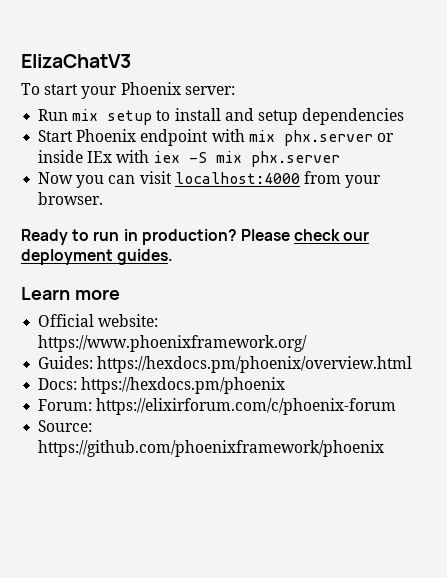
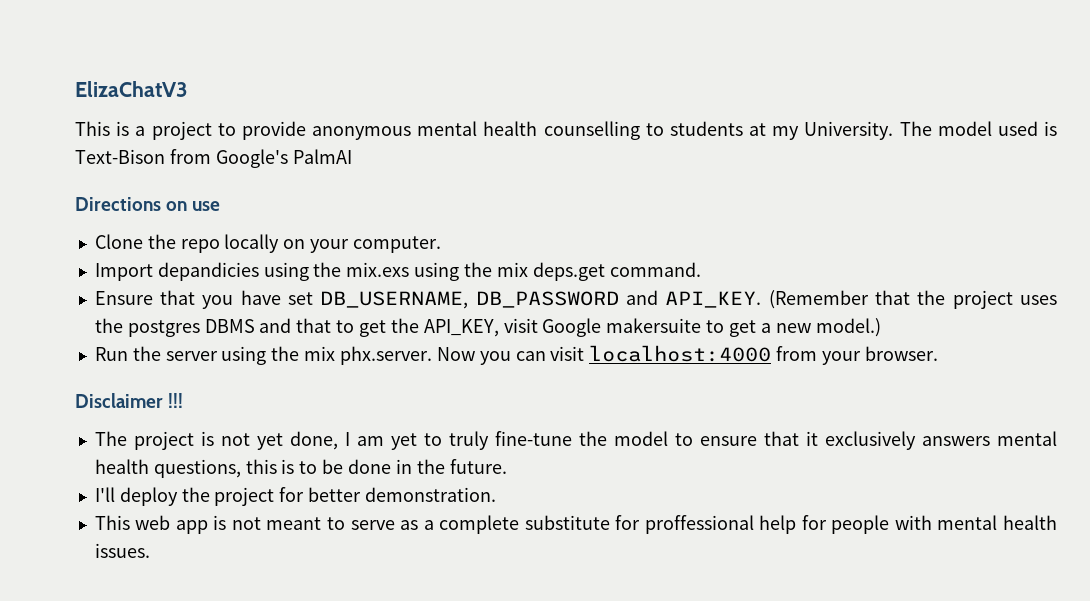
[21,82,235,99] [38,108,405,125] [38,129,394,146] [38,150,340,167] To start your Phoenix server: // Run mix setup to install and setup dependencies // Start Phoenix endpoint with mix phx.server or inside IEx with iex -S mix phx.server // -> [75,121,1057,140] [75,149,352,168] [75,197,221,211] [94,234,441,253] [94,262,701,281] [94,290,1057,309] [94,318,881,337] [94,346,432,365] This is a project to provide anonymous mental health counselling to students at my University. The model used is Text-Bison from Google's PalmAI // Directions on use // Clone the repo locally on your computer. // Import depandicies using the mix.exs using the mix deps.get command. // Ensure that you have set DB_USERNAME, DB_PASSWORD and API_KEY. (Remember that the project uses the postgres DBMS and that to get the API_KEY, visit Google makersuite to get a new model.) // Run the server using the mix phx.server.
[21,229,370,245] [21,249,174,265] [21,287,120,300] [38,314,159,327] [38,335,308,352] [38,356,413,373] [38,377,286,394] [38,398,397,415] [38,420,93,432] [38,440,385,457] Ready to run in production? Please check our deployment guides. // Learn more // Official website: https://www.phoenixframework.org/ // Guides: https://hexdocs.pm/phoenix/overview.html // Docs: https://hexdocs.pm/phoenix // Forum: https://elixirforum.com/c/phoenix-forum // Source: https://github.com/phoenixframework/phoenix -> [75,393,184,408] [94,431,1057,450] [94,459,507,478] [94,487,496,506] [94,515,1058,534] [94,543,150,558] Disclaimer !!! // The project is not yet done, I am yet to truly fine-tune the model to ensure that it exclusively answers mental health questions, this is to be done in the future. // I'll deploy the project for better demonstration. // This web app is not meant to serve as a complete substitute for proffessional help for people with mental health issues.

